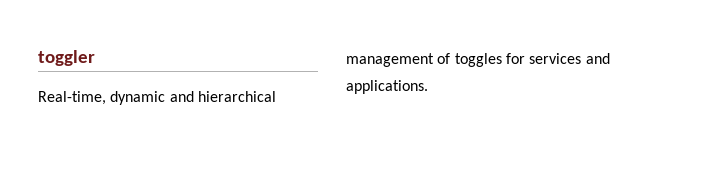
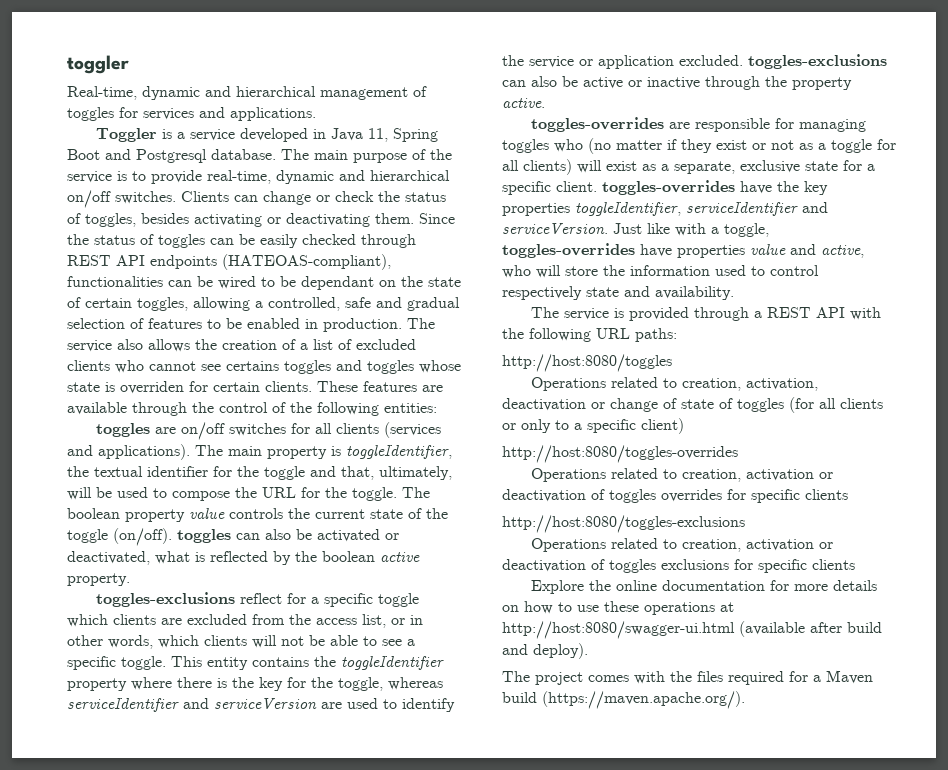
(428, 87) none -> [96,128,439,142] [67,149,452,163] [67,170,450,184] [67,190,446,208] [67,213,455,227] [67,234,416,248] [67,254,391,270] [67,276,461,290] [67,297,460,311] [67,318,435,332] [67,339,416,352] [67,360,461,374] [67,381,443,394] [67,402,437,416] [96,422,442,440] [67,444,452,460] [67,466,452,480] [67,487,430,501] [67,508,448,522] [67,528,399,546] [67,551,420,565] [67,573,130,586] [96,592,420,607] [67,614,423,628] [67,635,415,649] [67,656,444,670] [67,677,443,691] [67,698,455,712] [502,54,887,69] [502,76,852,90] [502,98,545,108] [531,117,867,132] [502,138,896,154] [502,159,875,175] [502,180,828,195] [502,202,828,216] [502,223,769,237] [502,243,864,258] [502,265,819,278] [502,286,734,300] [531,307,882,321] [502,328,677,342] [502,354,672,372] [531,377,819,391] [502,397,883,413] [502,418,684,434] [502,445,738,463] [531,468,834,482] [502,489,848,503] [502,515,745,533] [531,538,834,552] [502,559,855,573] [531,580,878,594] [502,601,734,615] [502,621,882,639] [502,643,588,659] [502,670,873,685] [502,691,745,709] // Toggler is a service developed in Java 11, Spring Boot and Postgresql database. The main purpose of the service is to provide real-time, dynamic and hierarchical on/off switches. Clients can change or check the status of toggles, besides activating or deactivating them. Since the status of toggles can be easily checked through REST API endpoints (HATEOAS-compliant), functionalities can be wired to be dependant on the state of certain toggles, allowing a controlled, safe and gradual selection of features to be enabled in production. The service also allows the creation of a list of excluded clients who cannot see certains toggles and toggles whose state is overriden for certain clients. These features are available through the control of the following entities: // toggles are on/off switches for all clients (services and applications). The main property is toggleIdentifier, the textual identifier for the toggle and that, ultimately, will be used to compose the URL for the toggle. The boolean property value controls the current state of the toggle (on/off). toggles can also be activated or deactivated, what is reflected by the boolean active property. // toggles-exclusions reflect for a specific toggle which clients are excluded from the access list, or in other words, which clients will not be able to see a specific toggle. This entity contains the toggleIdentifier property where there is the key for the toggle, whereas serviceIdentifier and serviceVersion are used to identify the service or application excluded. toggles-exclusions can also be active or inactive through the property active. // toggles-overrides are responsible for managing toggles who (no matter if they exist or not as a toggle for all clients) will exist as a separate, exclusive state for a specific client. toggles-overrides have the key properties toggleIdentifier, serviceIdentifier and serviceVersion. Just like with a toggle, toggles-overrides have properties value and active, who will store the information used to control respectively state and availability. // The service is provided through a REST API with the following URL paths: // http://host:8080/toggles // Operations related to creation, activation, deactivation or change of state of toggles (for all clients or only to a specific client) // http://host:8080/toggles-overrides // Operations related to creation, activation or deactivation of toggles overrides for specific clients // http://host:8080/toggles-exclusions // Operations related to creation, activation or deactivation of toggles exclusions for specific clients // Explore the online documentation for more details on how to use these operations at http://host:8080/swagger-ui.html (available after build and deploy). // The project comes with the files required for a Maven build (https://maven.apache.org/).

